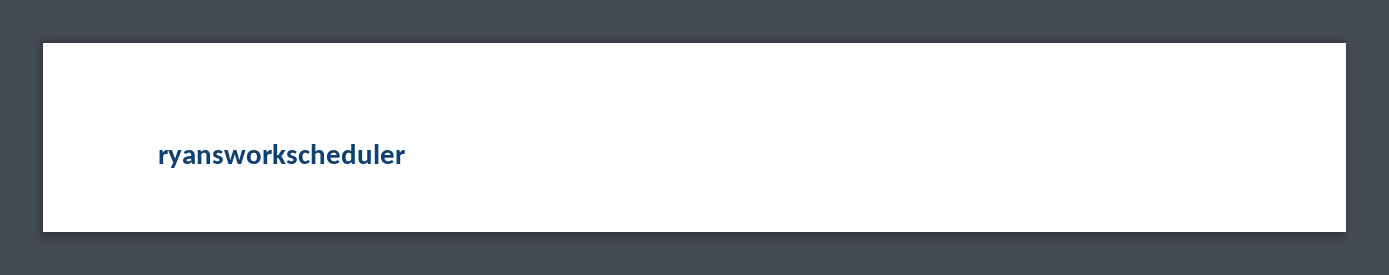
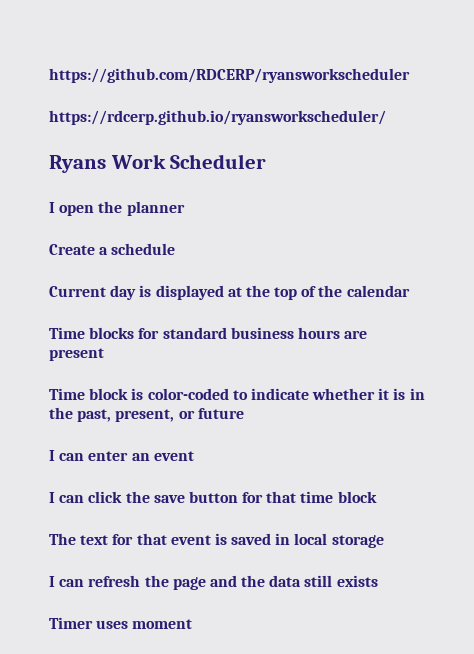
[158,144,405,168] ryansworkscheduler -> [49,68,410,83] [49,110,386,125] [49,154,267,173] [49,201,185,216] [49,243,176,255] [49,285,410,300] [49,327,368,339] [49,348,104,361] [49,388,425,400] [49,407,244,422] [49,450,194,461] [49,491,377,503] [49,533,384,548] [49,575,378,590] [49,617,193,629] https://github.com/RDCERP/ryansworkscheduler // https://rdcerp.github.io/ryansworkscheduler/ // Ryans Work Scheduler // I open the planner // Create a schedule // Current day is displayed at the top of the calendar // Time blocks for standard business hours are present // Time block is color-coded to indicate whether it is in the past, present, or future // I can enter an event // I can click the save button for that time block // The text for that event is saved in local storage // I can refresh the page and the data still exists // Timer uses moment

